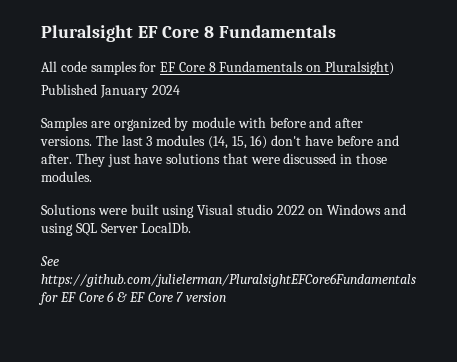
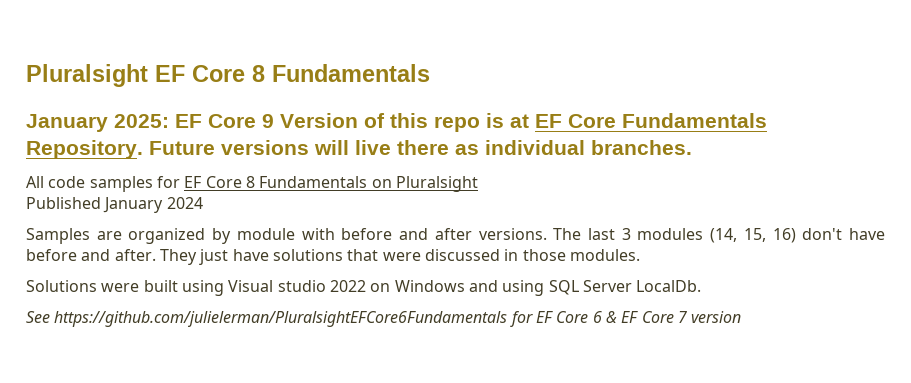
(336, 31) none -> [26,113,767,132] [26,140,692,159] // January 2025: EF Core 9 Version of this repo is at EF Core Fundamentals Repository. Future versions will live there as individual branches.
[325,61,395,75] Pluralsight) -> [395,176,478,192] Pluralsight

